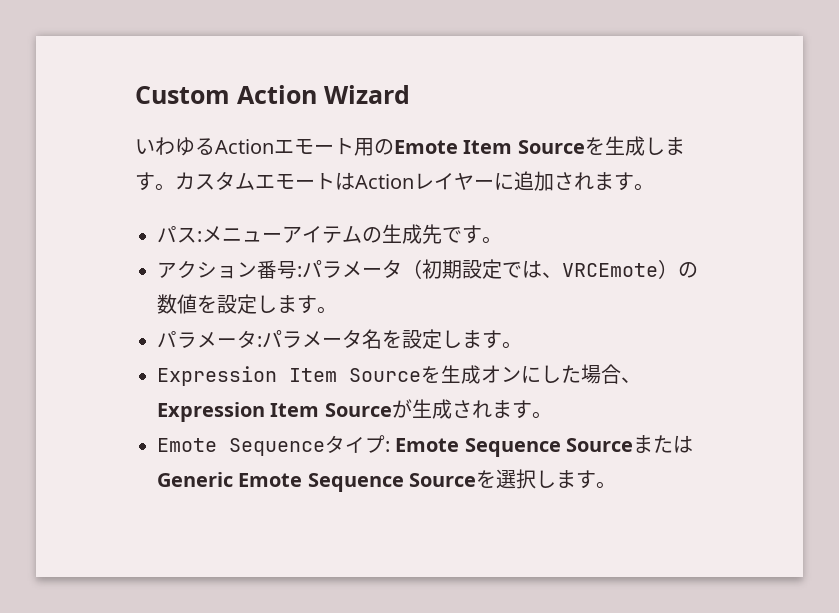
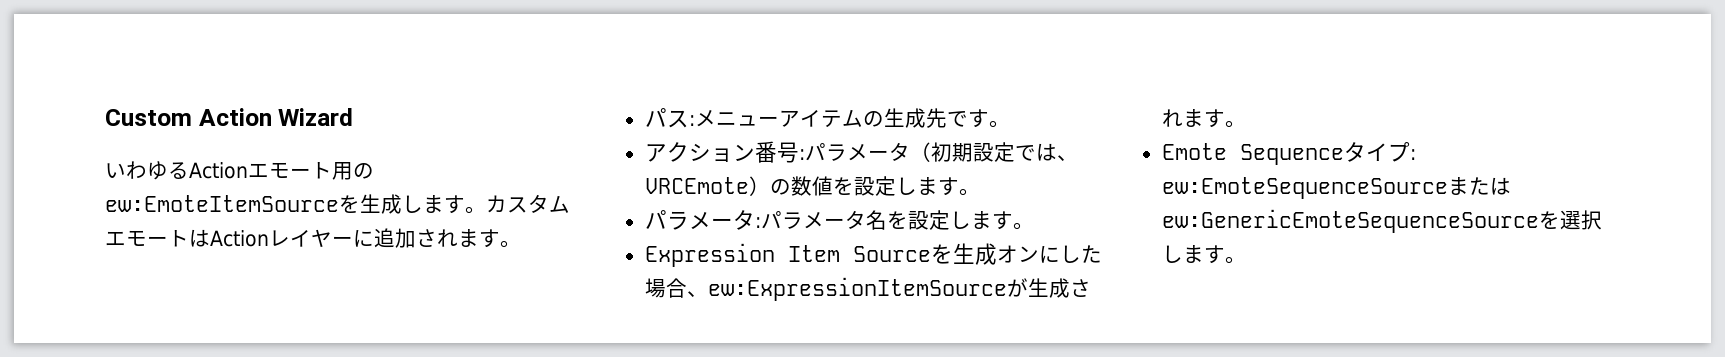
[394,140,585,154] Emote Item Source -> [105,195,339,212] ew:EmoteItemSource
[157,402,392,422] Expression Item Source -> [707,277,1007,301] ew:ExpressionItemSource
[395,435,694,457] [157,472,477,492] Emote Sequence SourceまたはGeneric Emote Sequence Source -> [1161,177,1511,199] [1161,209,1539,233] ew:EmoteSequenceSourceまたはew:GenericEmoteSequenceSource

